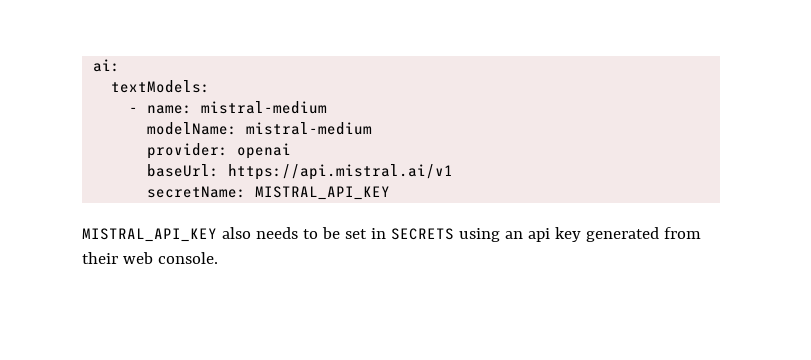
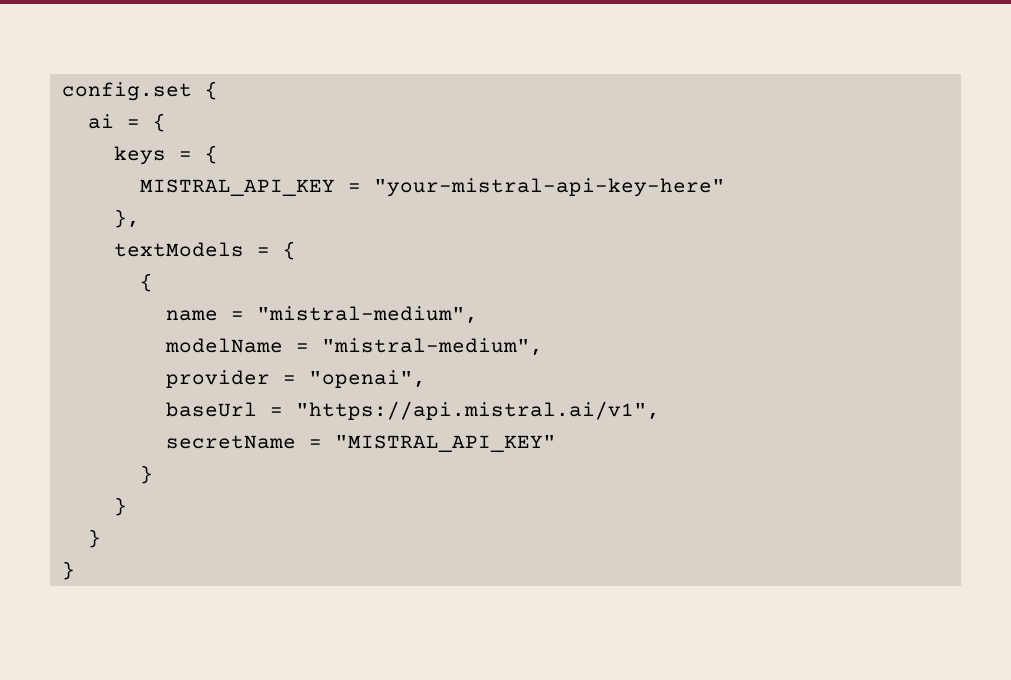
[93,59,121,72] [111,80,211,93] [129,101,328,114] [147,122,373,135] [147,143,292,159] [147,164,454,180] [147,186,391,200] [82,227,701,242] [82,252,218,264] ai: // textModels: // - name: mistral-medium // modelName: mistral-medium // provider: openai // baseUrl: https://api.mistral.ai/v1 // secretName: MISTRAL_API_KEY // MISTRAL_API_KEY also needs to be set in SECRETS using an api key generated from their web console. -> [61,81,218,101] [87,113,166,132] [113,145,218,165] [139,178,725,197] [113,209,140,228] [113,241,296,260] [139,273,153,292] [165,306,478,324] [164,338,543,356] [165,370,426,388] [165,401,660,420] [165,435,556,452] [139,465,153,484] [113,497,127,516] [87,529,101,548] [61,561,75,580] config.set { // ai = { // keys = { // MISTRAL_API_KEY = "your-mistral-api-key-here" // }, // textModels = { // { // name = "mistral-medium", // modelName = "mistral-medium", // provider = "openai", // baseUrl = "https://api.mistral.ai/v1", // secretName = "MISTRAL_API_KEY" // } // } // } // }

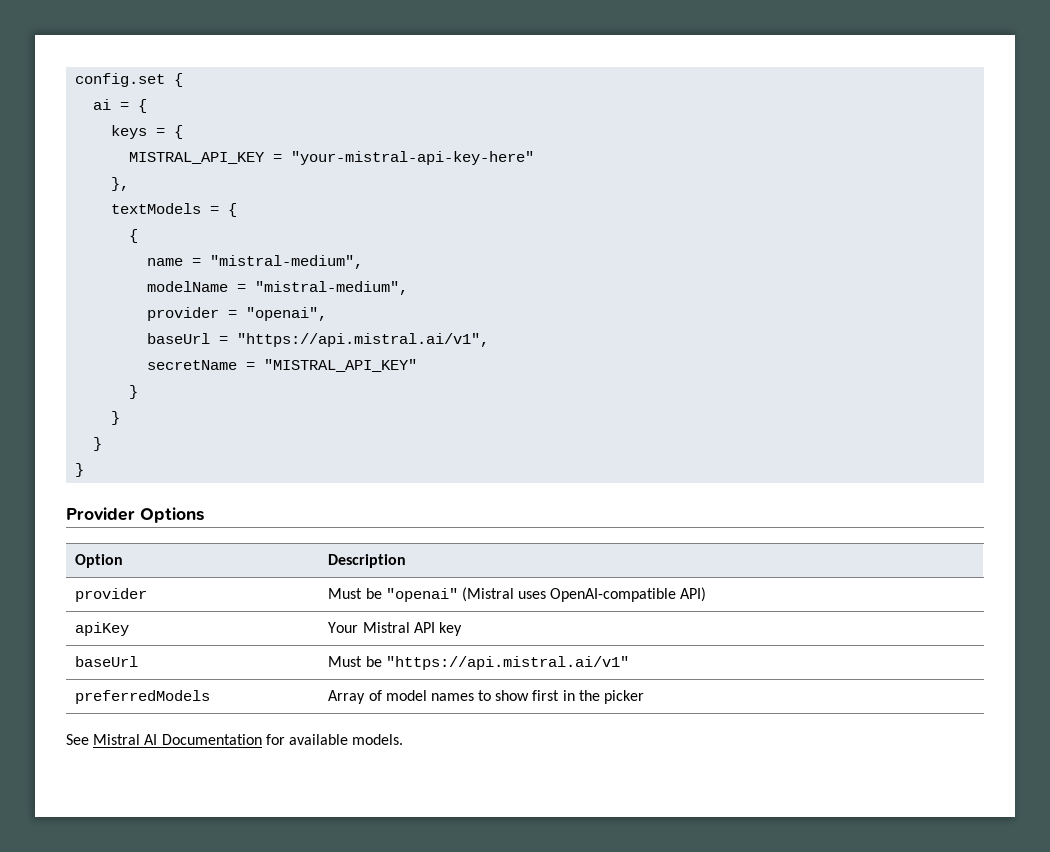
(75, 570) none -> [66,507,204,523] [75,554,124,568] [328,554,407,568] [75,588,148,602] [328,587,707,602] [75,622,130,636] [328,622,462,636] [75,656,139,667] [328,656,629,670] [75,690,211,704] [328,690,644,704] [66,734,404,745] // Provider Options // Option | Description // provider | Must be "openai" (Mistral uses OpenAI-compatible API) // apiKey | Your Mistral API key // baseUrl | Must be "https://api.mistral.ai/v1" // preferredModels | Array of model names to show first in the picker // See Mistral AI Documentation for available models.

